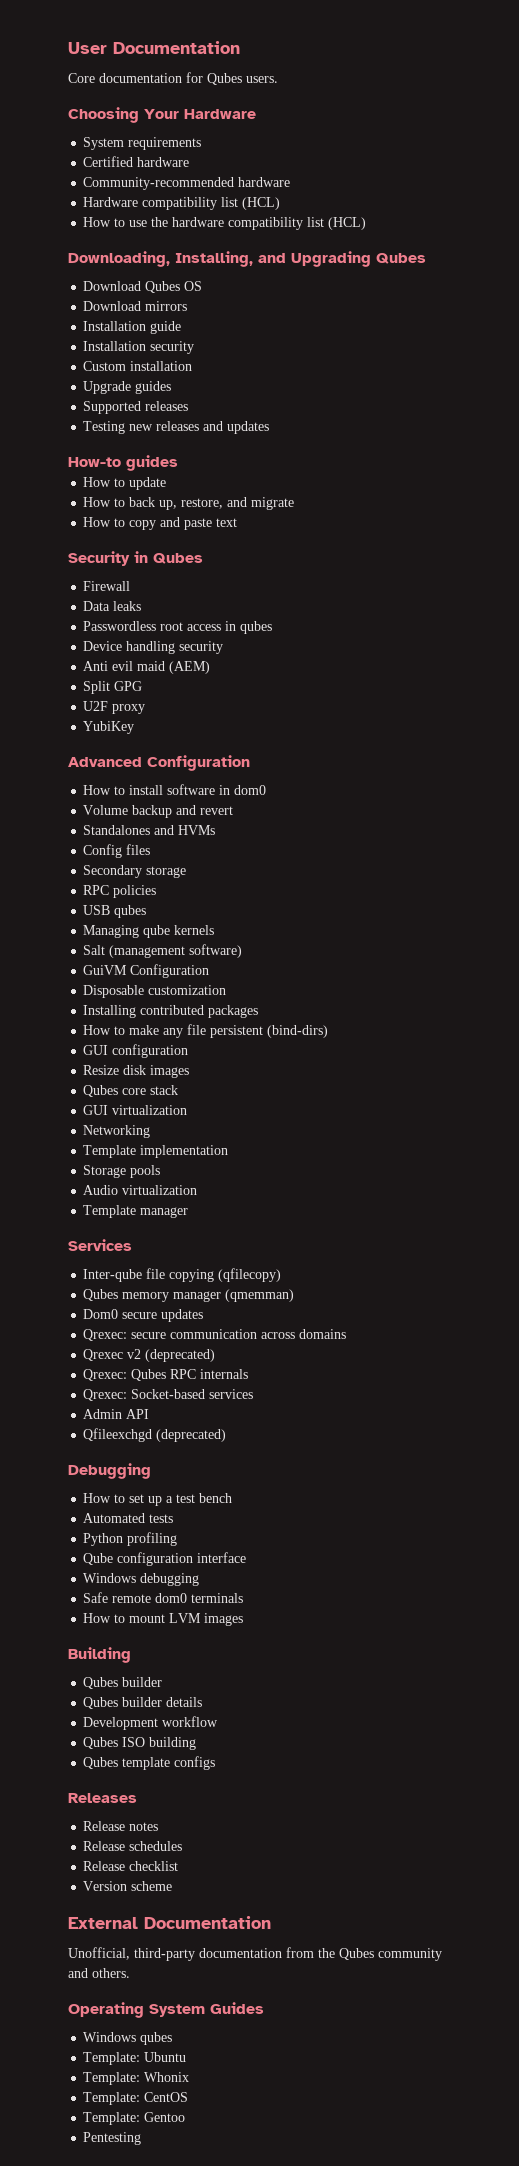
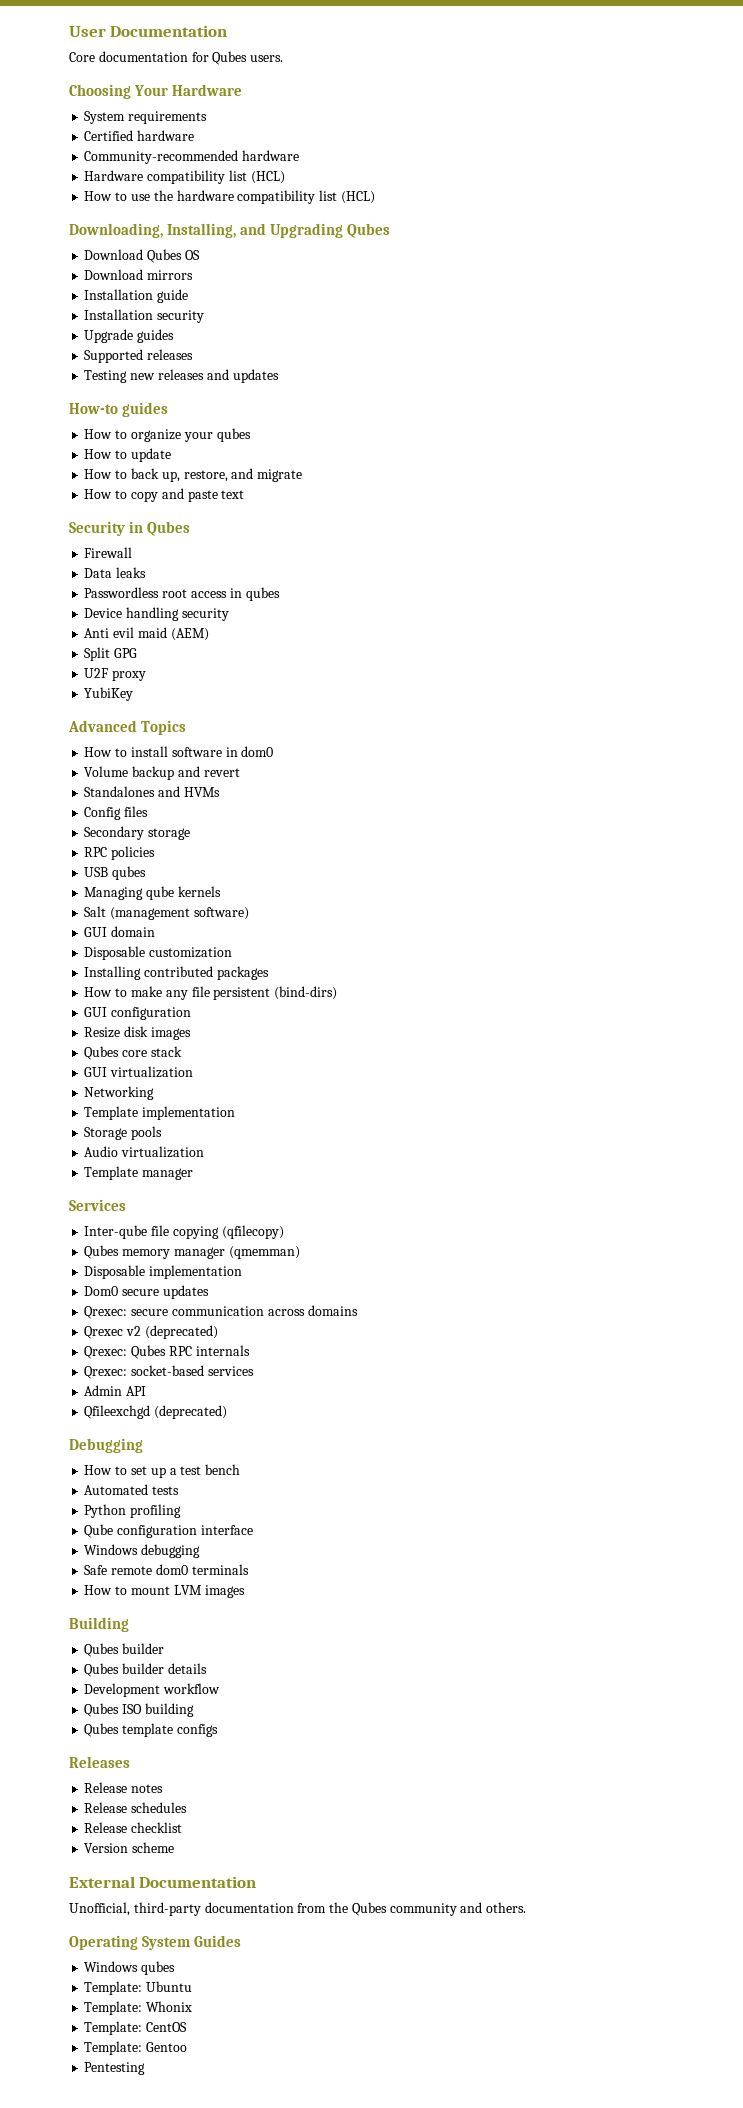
[83,361,193,371] // Custom installation -> (205, 316) none
(178, 463) none -> [84,428,251,442] // How to organize your qubes
[147,755,250,771] Configuration -> [141,720,187,735] Topics
[83,964,210,978] GuiVM Configuration -> [84,926,156,937] GUI domain
(295, 1295) none -> [84,1265,243,1279] // Disposable implementation
[131,1389,206,1399] Socket-based -> [131,1365,205,1376] socket-based

